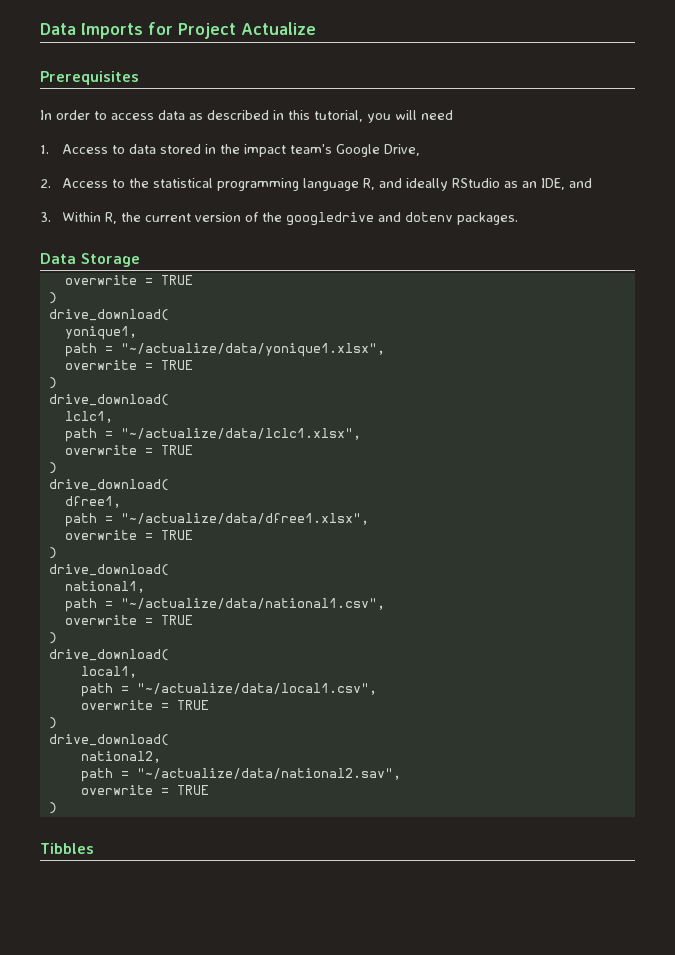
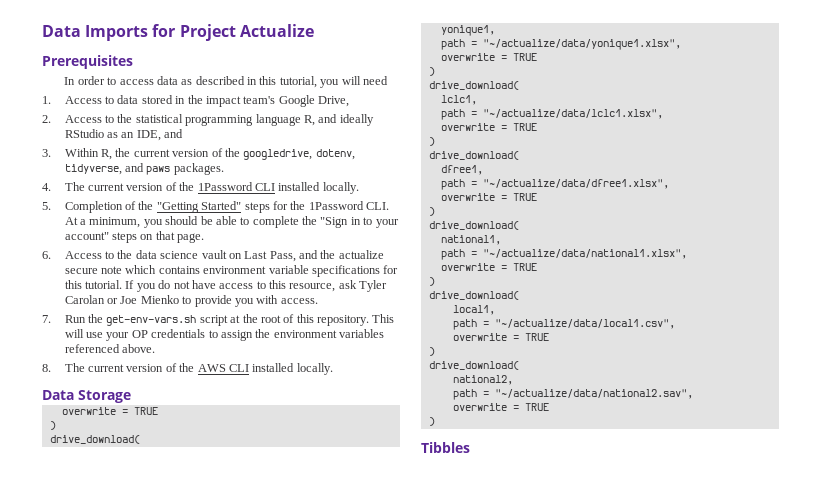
[285,212,518,226] googledrive and dotenv packages. -> [243,149,355,160] [64,163,224,175] [42,182,359,194] [42,201,390,213] [64,216,399,228] [64,231,205,243] [42,250,384,262] [64,265,399,277] [64,280,388,292] [64,295,318,307] [42,314,395,326] [64,329,385,341] [64,344,156,353] [42,363,333,375] googledrive, dotenv, tidyverse, and paws packages. // 4. The current version of the 1Password CLI installed locally. // 5. Completion of the "Getting Started" steps for the 1Password CLI. At a minimum, you should be able to complete the "Sign in to your account" steps on that page. // 6. Access to the data science vault on Last Pass, and the actualize secure note which contains environment variable specifications for this tutorial. If you do not have access to this resource, ask Tyler Carolan or Joe Mienko to provide you with access. // 7. Run the get-env-vars.sh script at the root of this repository. This will use your OP credentials to assign the environment variables referenced above. // 8. The current version of the AWS CLI installed locally.
[120,598,385,610] "~/actualize/data/national1.csv", -> [482,249,687,259] "~/actualize/data/national1.xlsx",

